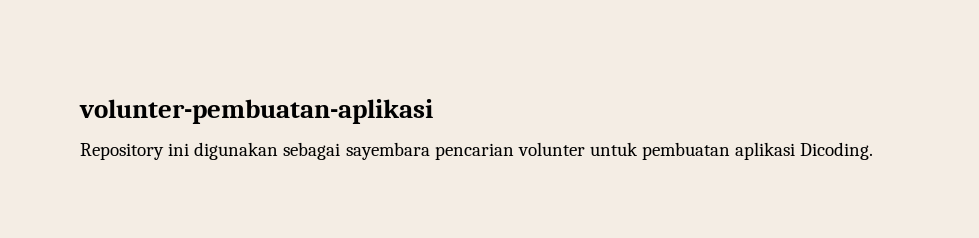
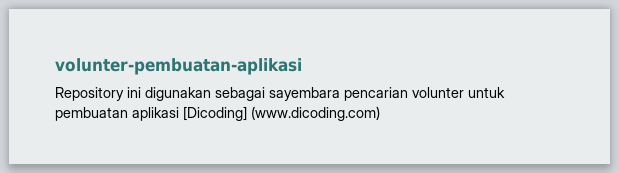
[800,142,874,160] Dicoding. -> [183,106,380,121] [Dicoding] (www.dicoding.com)

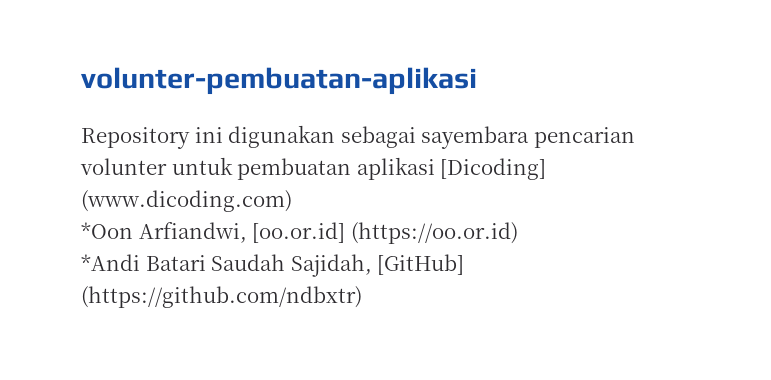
(380, 113) none -> [81,222,518,244] [81,254,465,277] [81,286,362,308] // *Oon Arfiandwi, [oo.or.id] (https://oo.or.id) // *Andi Batari Saudah Sajidah, [GitHub] (https://github.com/ndbxtr)

